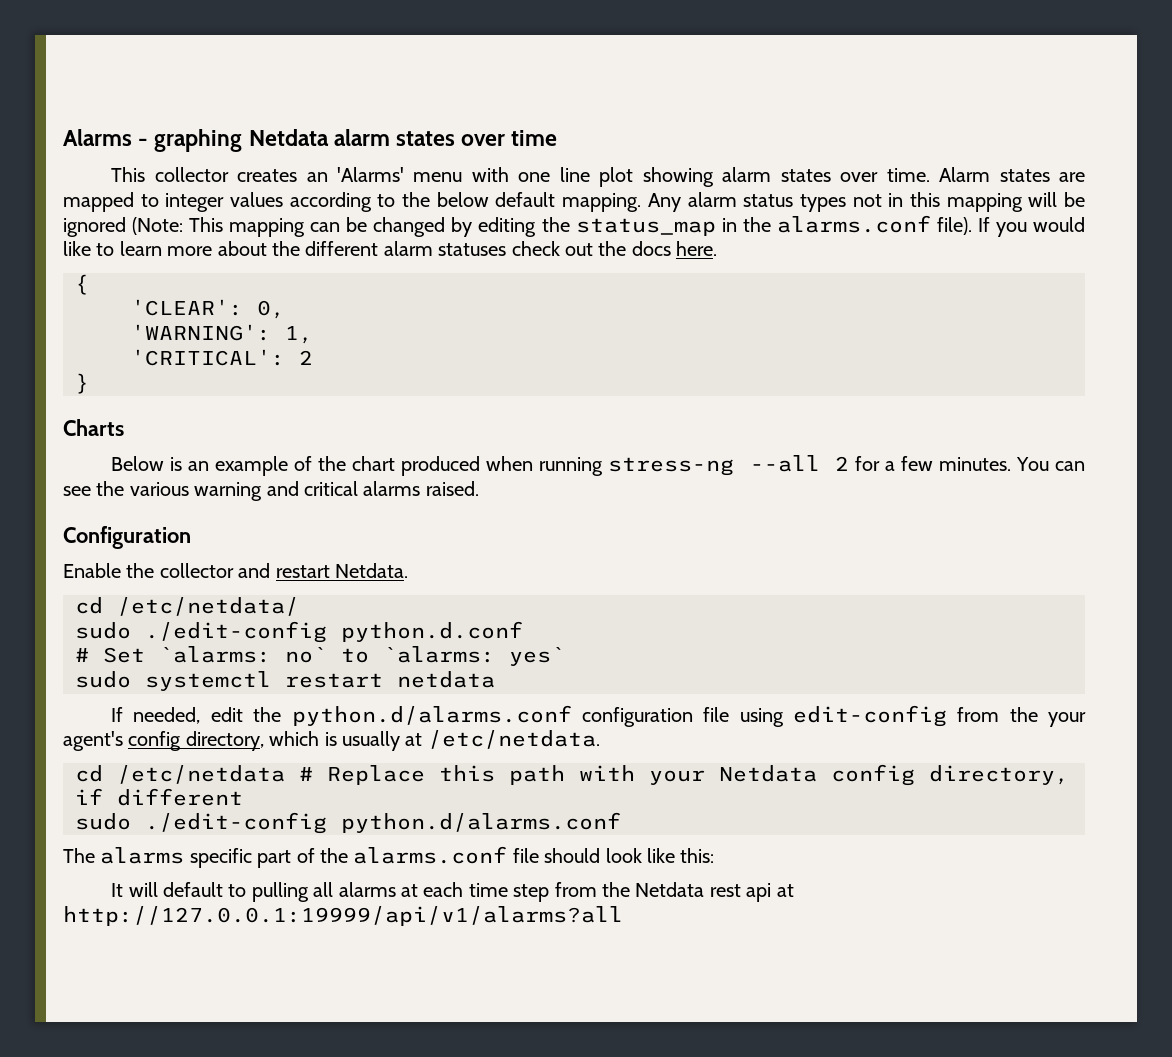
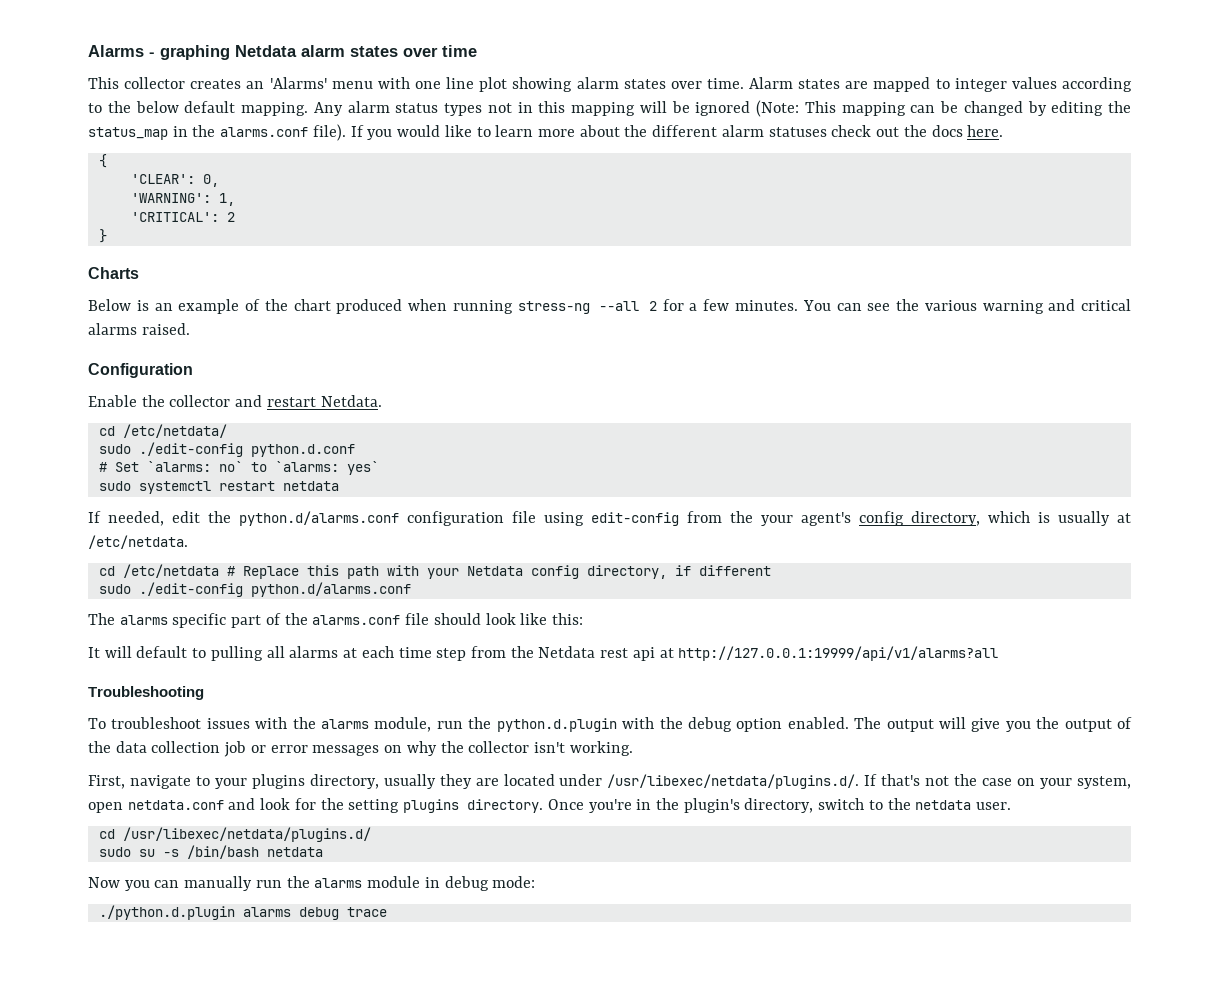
(623, 916) none -> [88,686,204,700] [88,717,1132,732] [88,741,633,757] [88,774,1131,789] [88,798,1012,813] [98,827,371,842] [98,845,323,859] [88,876,536,891] [98,905,387,920] // Troubleshooting // To troubleshoot issues with the alarms module, run the python.d.plugin with the debug option enabled. The output will give you the output of the data collection job or error messages on why the collector isn't working. // First, navigate to your plugins directory, usually they are located under /usr/libexec/netdata/plugins.d/. If that's not the case on your system, open netdata.conf and look for the setting plugins directory. Once you're in the plugin's directory, switch to the netdata user. // cd /usr/libexec/netdata/plugins.d/ // sudo su -s /bin/bash netdata // Now you can manually run the alarms module in debug mode: // ./python.d.plugin alarms debug trace

